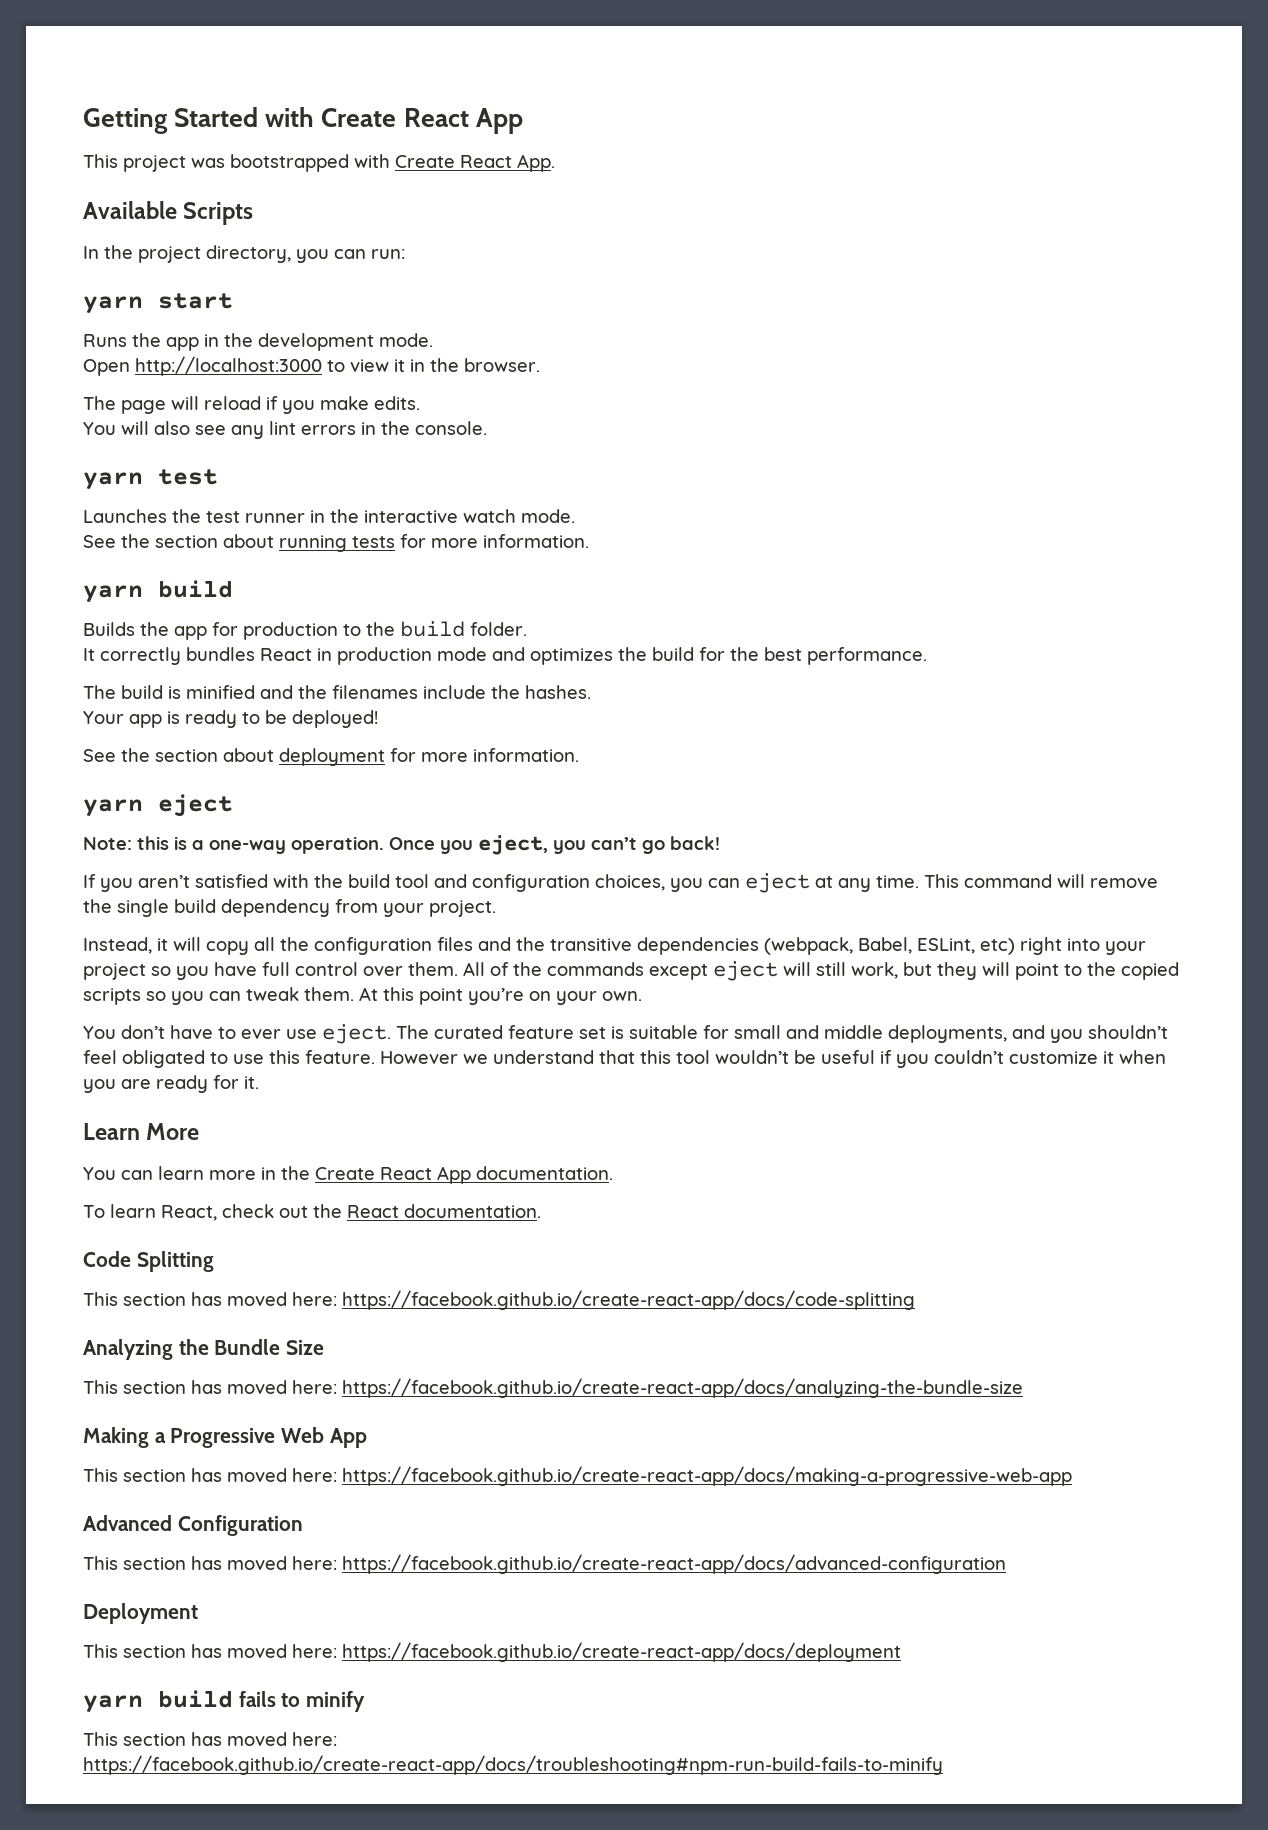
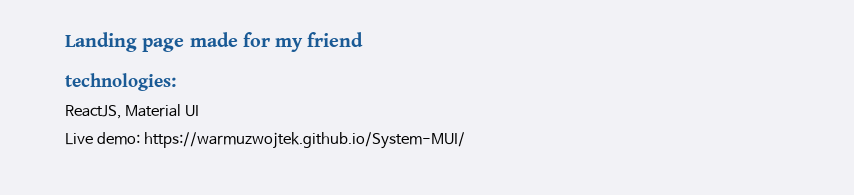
[83,107,523,134] [83,154,555,172] [83,201,254,225] [83,245,405,263] [83,293,233,314] [83,333,433,351] [83,356,540,376] [83,396,420,414] [83,421,487,439] [83,469,218,490] [83,509,575,523] [83,534,589,552] [83,580,233,603] [83,621,527,640] [83,647,927,665] [83,685,591,699] [83,710,378,728] [83,748,579,766] [83,794,233,817] [83,835,720,855] [83,873,1158,893] [83,899,496,917] [83,937,1146,955] [83,961,1179,981] [83,987,642,1005] [83,1024,1168,1044] [83,1050,1166,1068] [83,1075,259,1093] [83,1123,200,1140] [83,1166,613,1184] [83,1204,541,1221] [83,1251,214,1272] [83,1290,915,1310] [83,1339,325,1360] [83,1378,1023,1398] [83,1427,367,1448] [83,1466,1072,1486] [83,1515,303,1536] [83,1554,1006,1574] [83,1603,198,1624] [83,1642,901,1662] [83,1690,366,1713] [83,1732,337,1746] [83,1755,943,1775] Getting Started with Create React App // This project was bootstrapped with Create React App. // Available Scripts // In the project directory, you can run: // yarn start // Runs the app in the development mode. // Open http://localhost:3000 to view it in the browser. // The page will reload if you make edits. // You will also see any lint errors in the console. // yarn test // Launches the test runner in the interactive watch mode. // See the section about running tests for more information. // yarn build // Builds the app for production to the build folder. // It correctly bundles React in production mode and optimizes the build for the best performance. // The build is minified and the filenames include the hashes. // Your app is ready to be deployed! // See the section about deployment for more information. // yarn eject // Note: this is a one-way operation. Once you eject, you can’t go back! // If you aren’t satisfied with the build tool and configuration choices, you can eject at any time. This command will remove the single build dependency from your project. // Instead, it will copy all the configuration files and the transitive dependencies (webpack, Babel, ESLint, etc) right into your project so you have full control over them. All of the commands except eject will still work, but they will point to the copied scripts so you can tweak them. At this point you’re on your own. // You don’t have to ever use eject. The curated feature set is suitable for small and middle deployments, and you shouldn’t feel obligated to use this feature. However we understand that this tool wouldn’t be useful if you couldn’t customize it when you are ready for it. // Learn More // You can learn more in the Create React App documentation. // To learn React, check out the React documentation. // Code Splitting // This section has moved here: https://facebook.github.io/create-react-app/docs/code-splitting // Analyzing the Bundle Size // This section has moved here: https://facebook.github.io/create-react-app/docs/analyzing-the-bundle-size // Making a Progressive Web App // This section has moved here: https://facebook.github.io/create-react-app/docs/making-a-progressive-web-app // Advanced Configuration // This section has moved here: https://facebook.github.io/create-react-app/docs/advanced-configuration // Deployment // This section has moved here: https://facebook.github.io/create-react-app/docs/deployment // yarn build fails to minify // This section has moved here: https://facebook.github.io/create-react-app/docs/troubleshooting#npm-run-build-fails-to-minify -> [65,32,364,52] [65,73,176,91] [65,104,199,119] [65,132,465,149] Landing page made for my friend // technologies: // ReactJS, Material UI // Live demo: https://warmuzwojtek.github.io/System-MUI/

